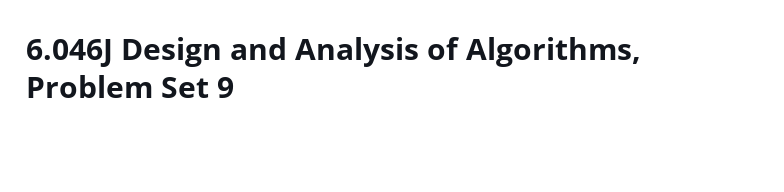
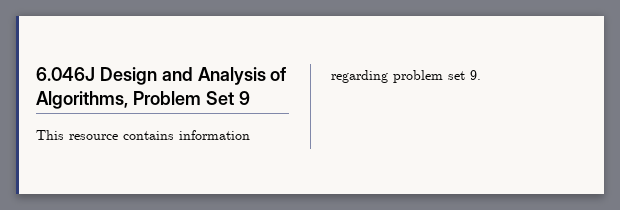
(234, 87) none -> [36,130,250,140] [331,70,481,83] // This resource contains information regarding problem set 9.

